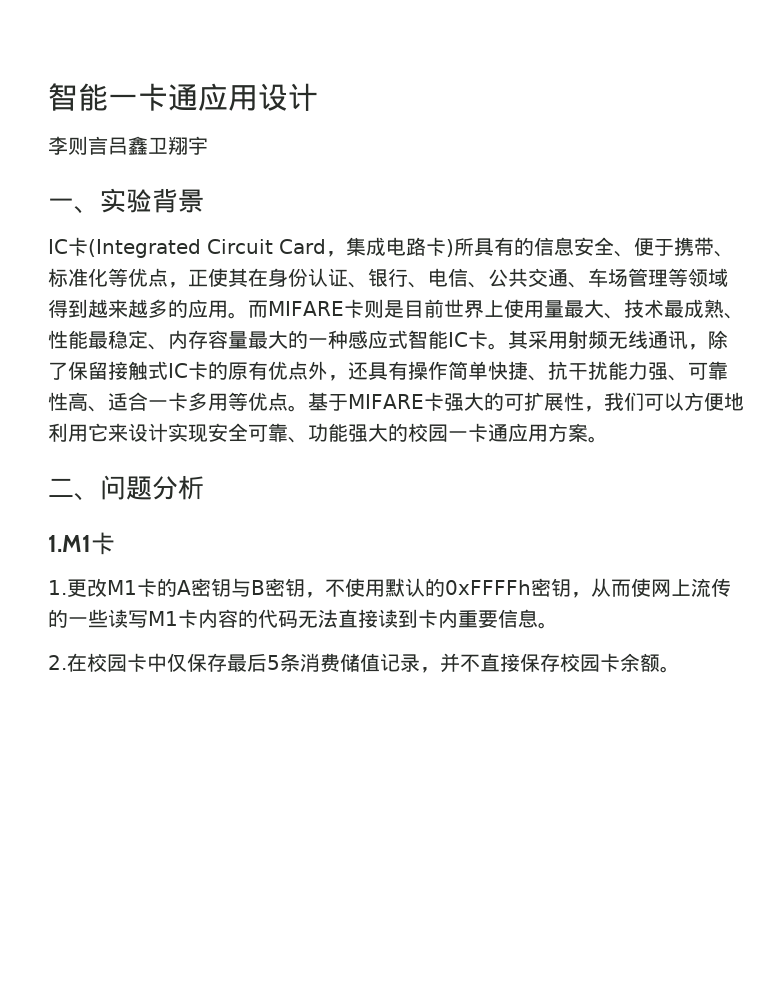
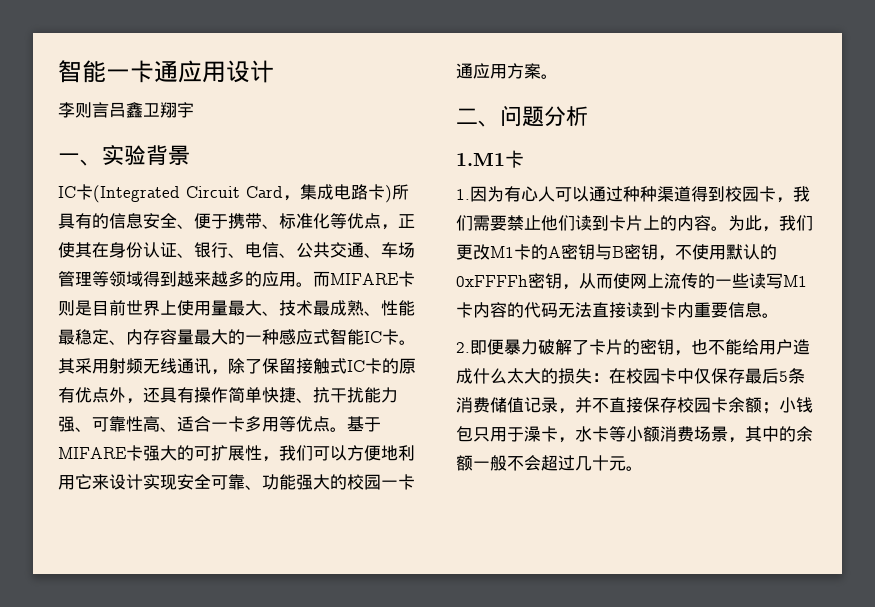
(67, 587) none -> [470,186,810,203] [456,215,813,232] 因为有心人可以通过种种渠道得到校园卡，我们需要禁止他们读到卡片上的内容。为此，我们
(67, 662) none -> [470,339,810,356] [456,368,609,384] 即便暴力破解了卡片的密钥，也不能给用户造成什么太大的损失：
(660, 662) none -> [762,397,813,414] [456,426,813,443] [456,455,626,471] ；小钱包只用于澡卡，水卡等小额消费场景，其中的余额一般不会超过几十元

